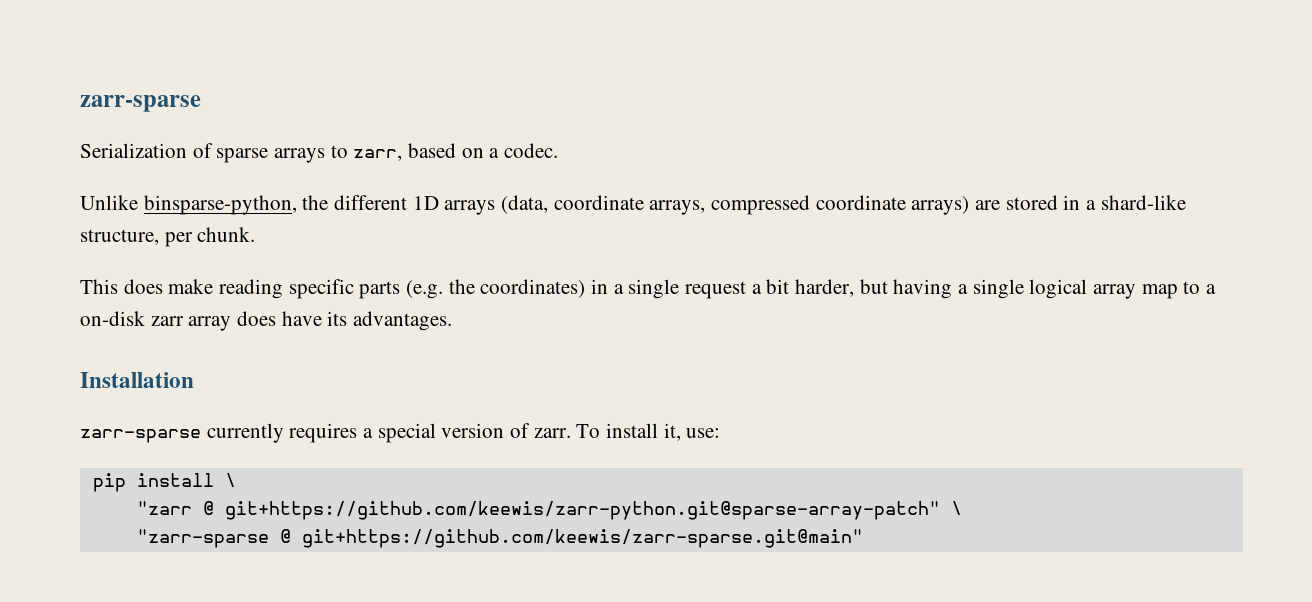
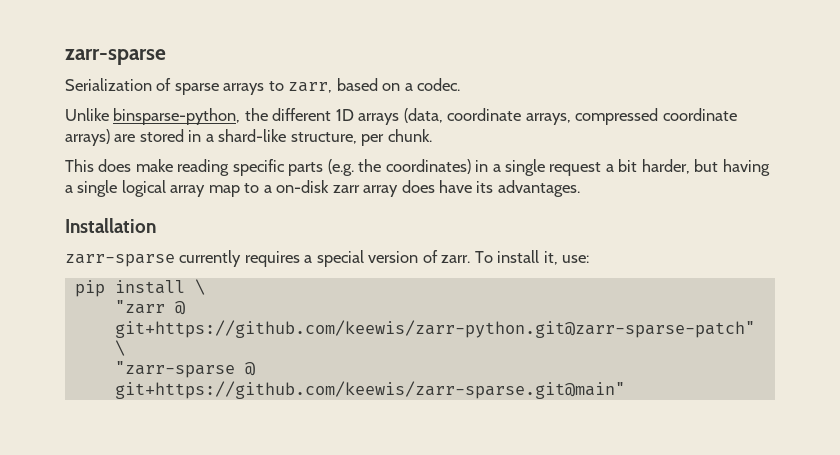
[224,501,940,520] git+https://github.com/keewis/zarr-python.git@sparse-array-patch" -> [114,320,755,338] git+https://github.com/keewis/zarr-python.git@zarr-sparse-patch"

